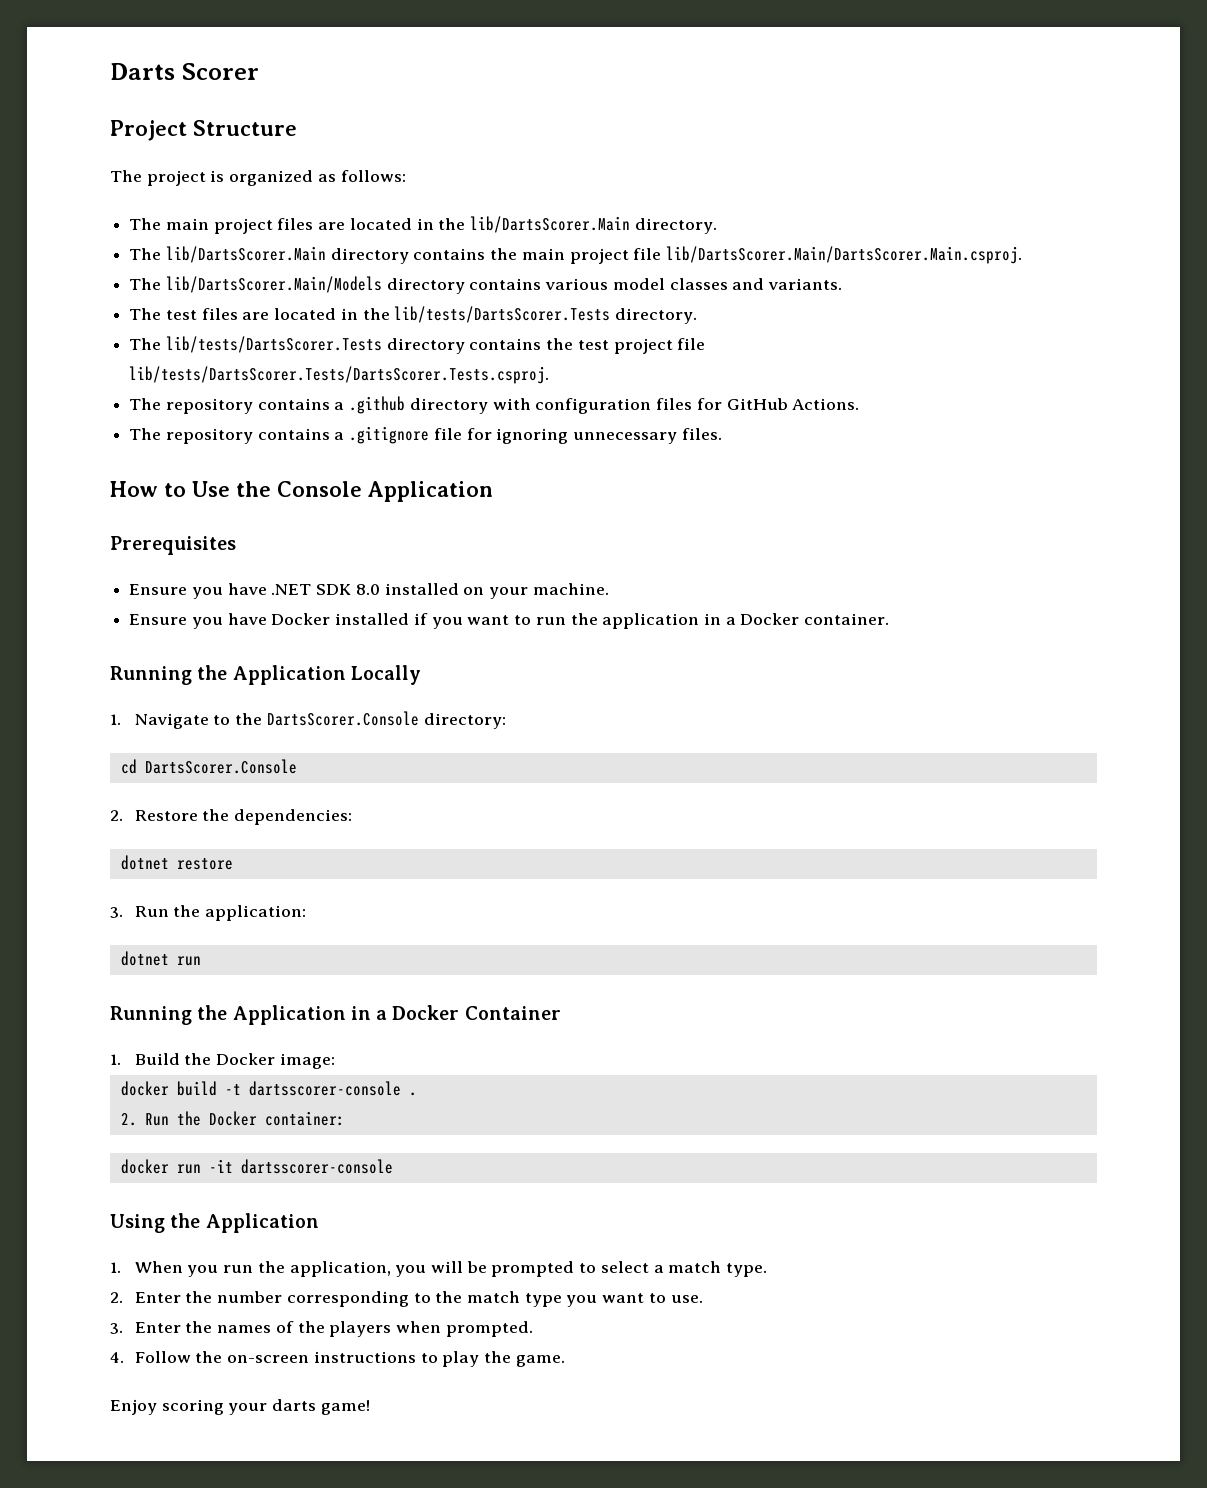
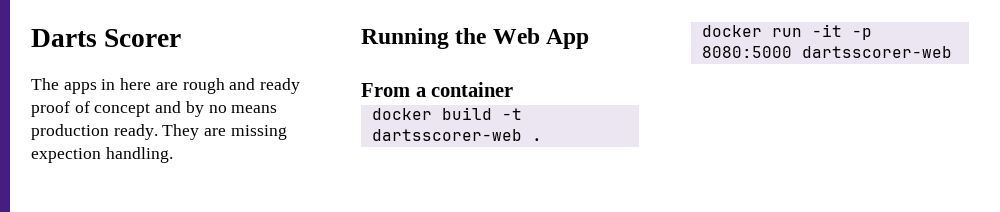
[110,120,297,141] [110,170,406,186] [129,216,717,234] [129,246,1023,264] [129,276,843,294] [129,306,698,324] [129,336,706,354] [129,366,550,384] [129,396,860,414] [129,426,722,444] [110,481,493,502] [110,536,236,555] [129,583,609,599] [129,613,890,629] [110,665,421,685] [110,711,506,729] [120,759,297,774] [110,809,353,825] [120,855,233,870] [110,905,307,921] [120,951,201,966] [110,1005,561,1025] [110,1053,335,1069] // Project Structure // The project is organized as follows: // The main project files are located in the lib/DartsScorer.Main directory. // The lib/DartsScorer.Main directory contains the main project file lib/DartsScorer.Main/DartsScorer.Main.csproj. // The lib/DartsScorer.Main/Models directory contains various model classes and variants. // The test files are located in the lib/tests/DartsScorer.Tests directory. // The lib/tests/DartsScorer.Tests directory contains the test project file lib/tests/DartsScorer.Tests/DartsScorer.Tests.csproj. // The repository contains a .github directory with configuration files for GitHub Actions. // The repository contains a .gitignore file for ignoring unnecessary files. // How to Use the Console Application // Prerequisites // Ensure you have .NET SDK 8.0 installed on your machine. // Ensure you have Docker installed if you want to run the application in a Docker container. // Running the Application Locally // 1. Navigate to the DartsScorer.Console directory: // cd DartsScorer.Console // 2. Restore the dependencies: // dotnet restore // 3. Run the application: // dotnet run // Running the Application in a Docker Container // 1. Build the Docker image: -> [31,78,301,94] [31,101,278,117] [31,124,287,140] [31,147,173,163] [361,28,590,49] [361,82,514,97] // The apps in here are rough and ready proof of concept and by no means production ready. They are missing expection handling. // Running the Web App // From a container
[248,1081,401,1096] dartsscorer-console -> [371,129,522,141] dartsscorer-web
[120,1111,346,1126] [120,1159,393,1174] [110,1213,319,1233] [110,1261,768,1277] [110,1291,703,1307] [110,1321,533,1337] [110,1351,565,1367] [110,1399,370,1415] 2. Run the Docker container: // docker run -it dartsscorer-console // Using the Application // 1. When you run the application, you will be prompted to select a match type. // 2. Enter the number corresponding to the match type you want to use. // 3. Enter the names of the players when prompted. // 4. Follow the on-screen instructions to play the game. // Enjoy scoring your darts game! -> [701,24,872,40] [701,46,952,58] docker run -it -p 8080:5000 dartsscorer-web

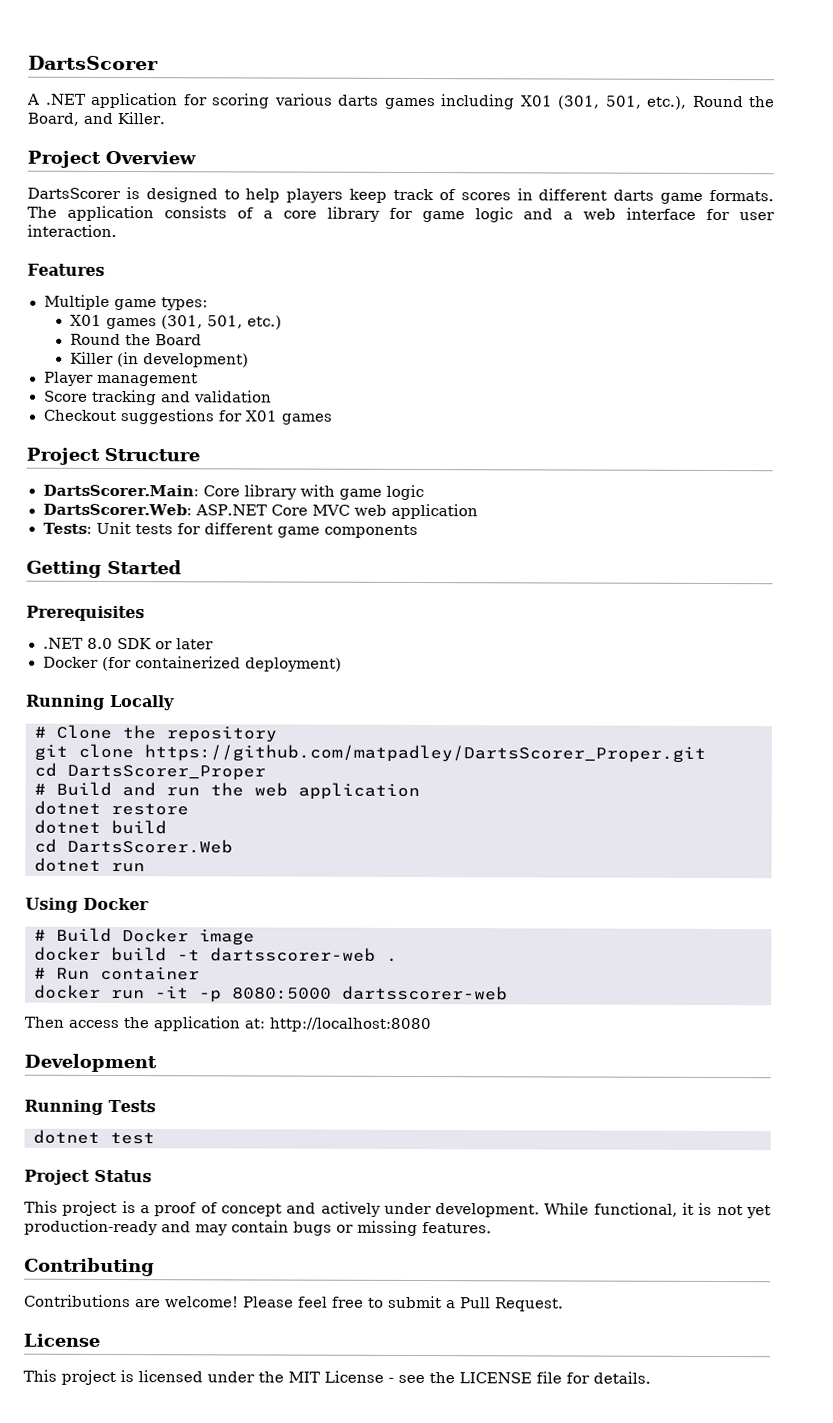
[31,29,182,47] [31,78,301,94] [31,101,278,117] [31,124,287,140] [31,147,173,163] [361,28,590,49] [361,82,514,97] Darts Scorer // The apps in here are rough and ready proof of concept and by no means production ready. They are missing expection handling. // Running the Web App // From a container -> [28,55,159,71] [27,92,775,110] [27,112,165,126] [27,150,196,168] [27,187,774,204] [27,205,775,223] [27,224,117,238] [27,263,105,276] [43,294,208,311] [69,314,282,330] [69,333,202,346] [69,351,249,368] [43,371,198,387] [43,389,272,406] [42,409,332,425] [26,447,200,465] [42,484,425,501] [42,503,479,520] [42,521,419,539] [26,559,182,578] [26,605,145,622] [42,637,214,650] [42,656,342,672] [26,694,175,711] [34,724,277,743] [34,743,706,763] [34,762,266,781] [34,781,420,801] [34,800,189,816] [34,819,167,835] [34,838,233,854] [34,857,145,873] [25,897,149,913] [34,927,255,946] DartsScorer // A .NET application for scoring various darts games including X01 (301, 501, etc.), Round the Board, and Killer. // Project Overview // DartsScorer is designed to help players keep track of scores in different darts game formats. The application consists of a core library for game logic and a web interface for user interaction. // Features // Multiple game types: // X01 games (301, 501, etc.) // Round the Board // Killer (in development) // Player management // Score tracking and validation // Checkout suggestions for X01 games // Project Structure // DartsScorer.Main: Core library with game logic // DartsScorer.Web: ASP.NET Core MVC web application // Tests: Unit tests for different game components // Getting Started // Prerequisites // .NET 8.0 SDK or later // Docker (for containerized deployment) // Running Locally // # Clone the repository // git clone https://github.com/matpadley/DartsScorer_Proper.git // cd DartsScorer_Proper // # Build and run the web application // dotnet restore // dotnet build // cd DartsScorer.Web // dotnet run // Using Docker // # Build Docker image
(542, 139) none -> [34,966,200,981] // # Run container
(952, 52) none -> [24,1016,431,1033] [24,1053,157,1073] [24,1099,156,1115] [33,1129,155,1145] [24,1169,152,1185] [24,1200,771,1219] [24,1219,492,1237] [24,1257,155,1277] [24,1294,564,1312] [23,1333,100,1347] [23,1369,651,1386] // Then access the application at: http://localhost:8080 // Development // Running Tests // dotnet test // Project Status // This project is a proof of concept and actively under development. While functional, it is not yet production-ready and may contain bugs or missing features. // Contributing // Contributions are welcome! Please feel free to submit a Pull Request. // License // This project is licensed under the MIT License - see the LICENSE file for details.

